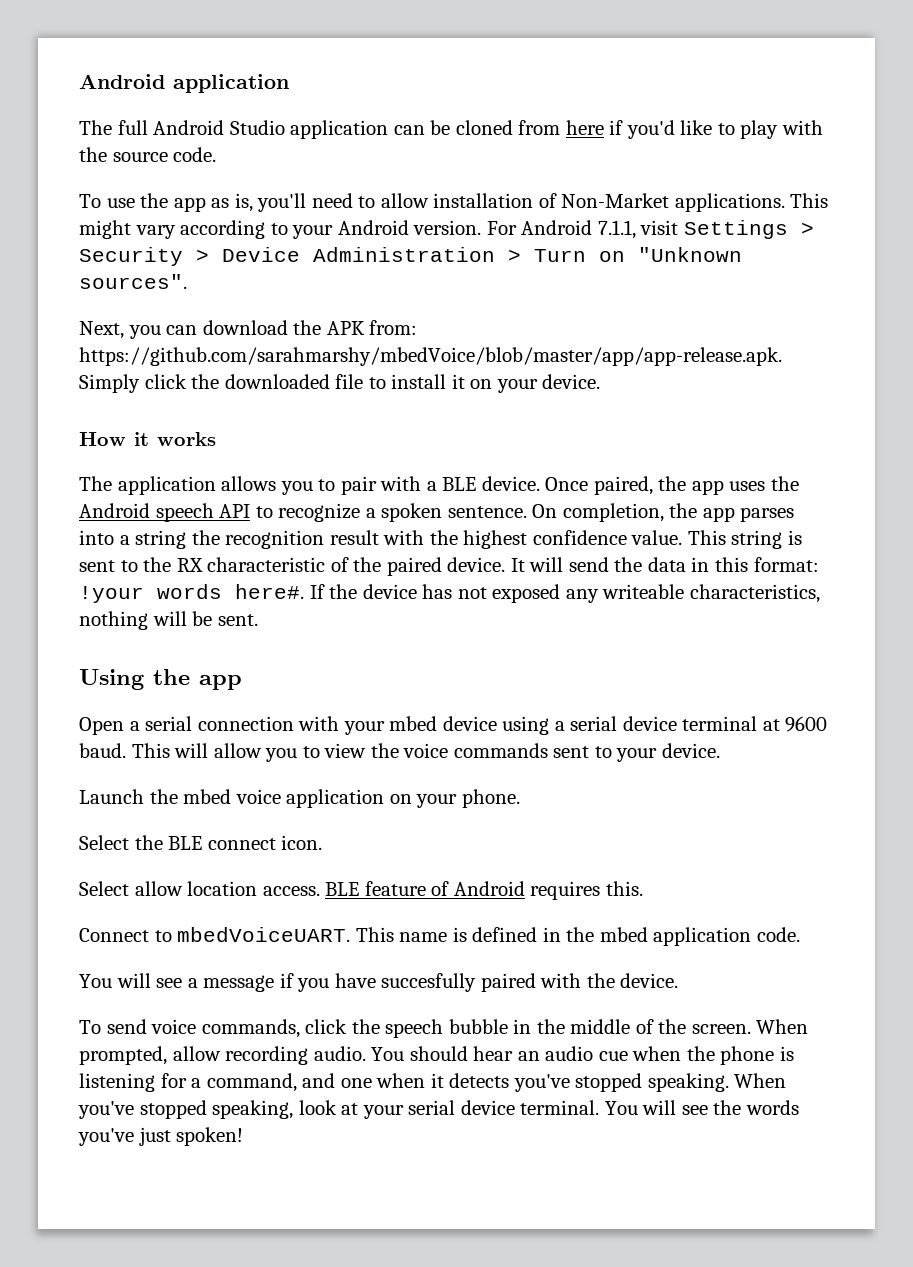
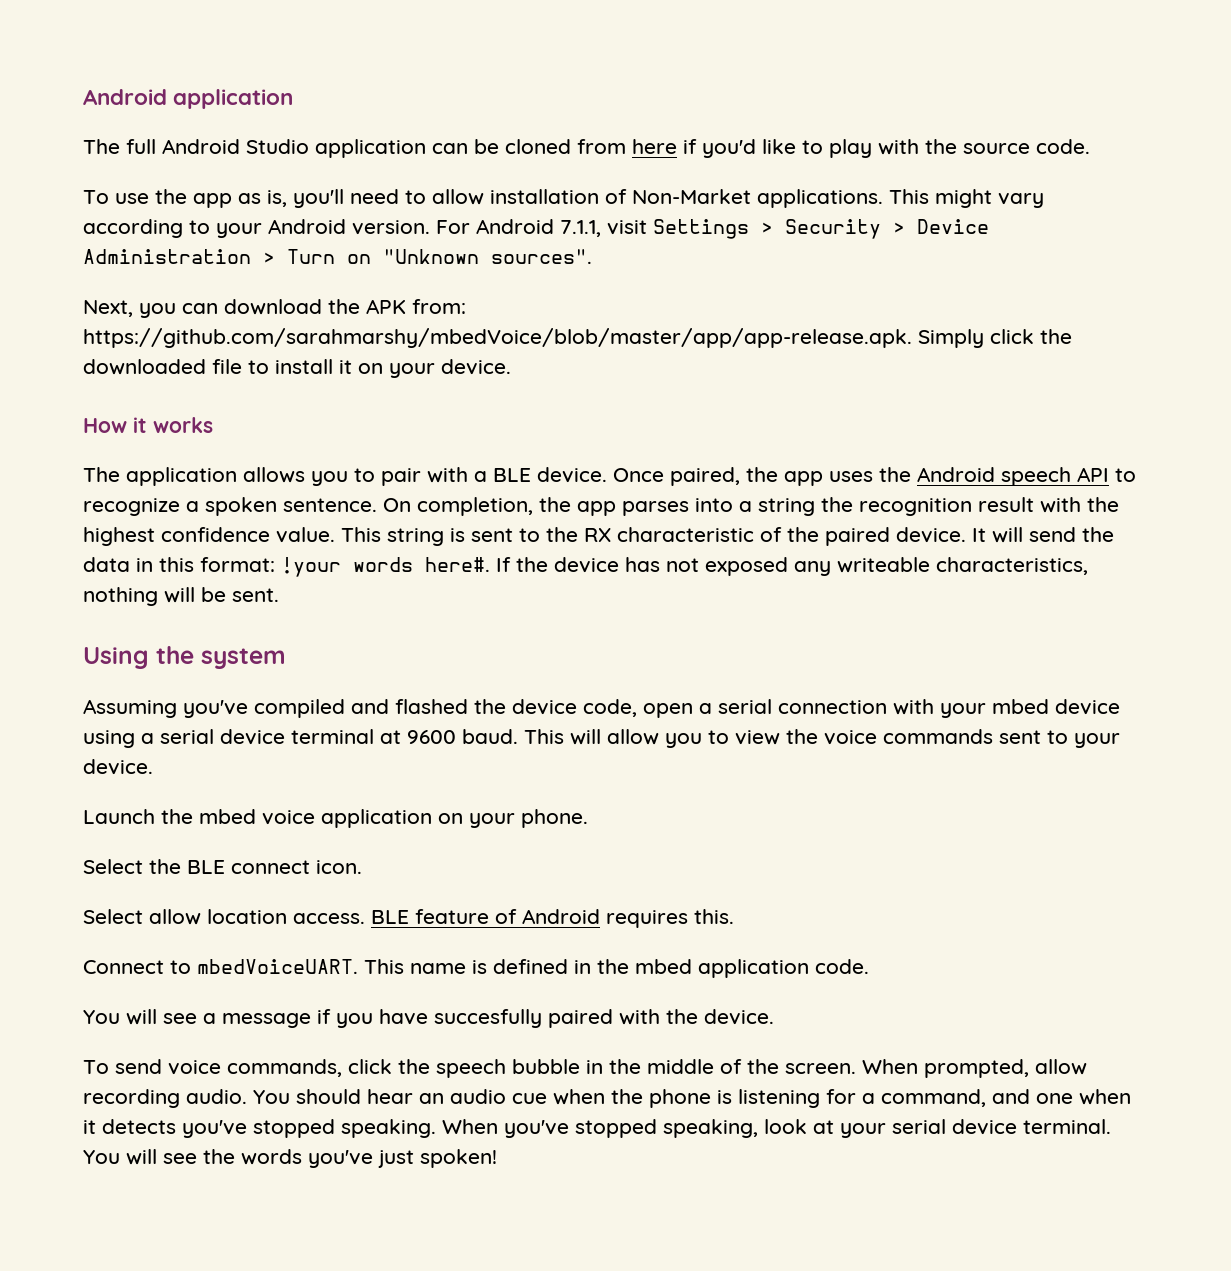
[199,675,242,690] [79,717,124,735] app // Open -> [201,648,286,669] [83,699,693,718] system // Assuming you've compiled and flashed the device code, open

